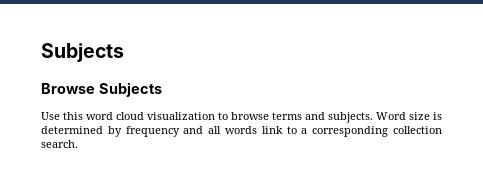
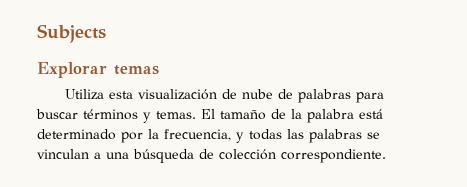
[41,43,124,62] [41,82,162,97] [41,112,442,123] [41,126,443,137] [41,140,78,148] Subjects // Browse Subjects // Use this word cloud visualization to browse terms and subjects. Word size is determined by frequency and all words link to a corresponding collection search. -> [37,24,106,43] [37,62,159,78] [65,89,385,103] [36,109,383,123] [37,129,380,143] [37,149,386,163] Subjects // Explorar temas // Utiliza esta visualización de nube de palabras para buscar términos y temas. El tamaño de la palabra está determinado por la frecuencia, y todas las palabras se vinculan a una búsqueda de colección correspondiente.

